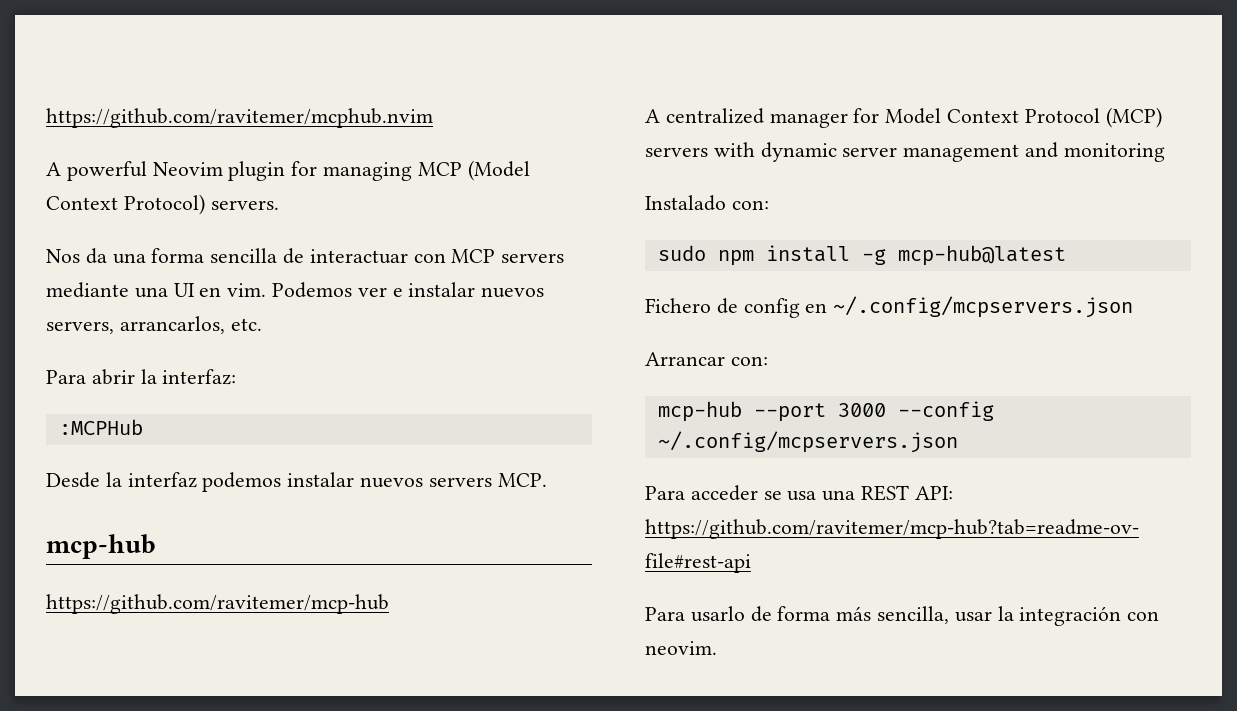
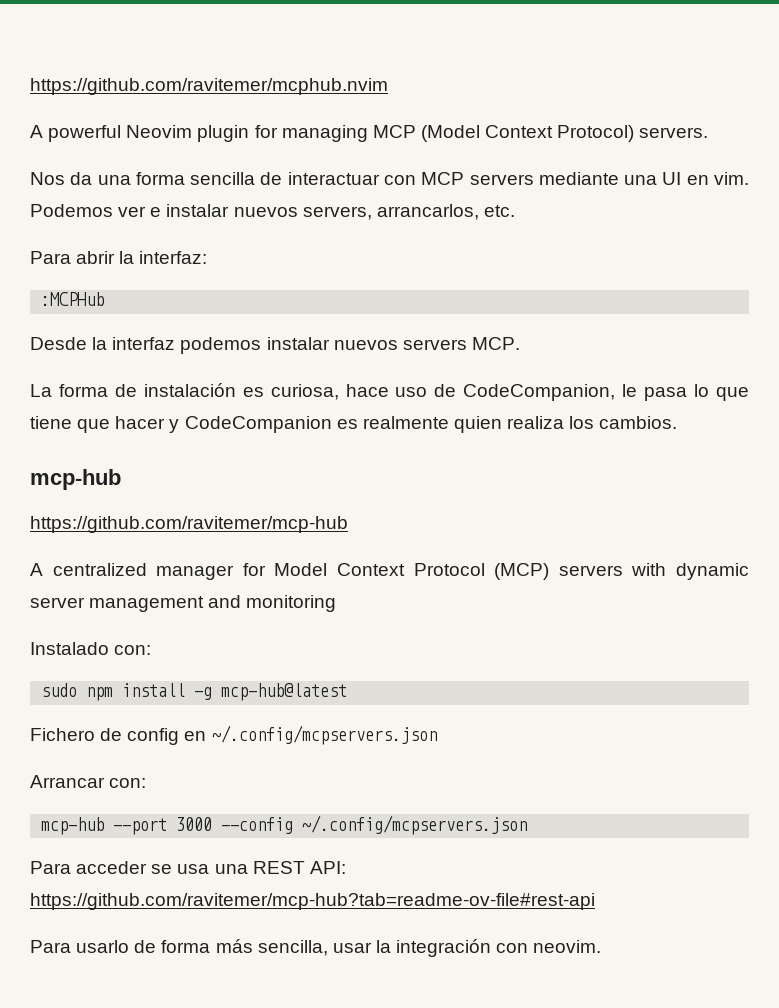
(547, 480) none -> [30,383,749,401] [30,416,678,433] // La forma de instalación es curiosa, hace uso de CodeCompanion, le pasa lo que tiene que hacer y CodeCompanion es realmente quien realiza los cambios.

